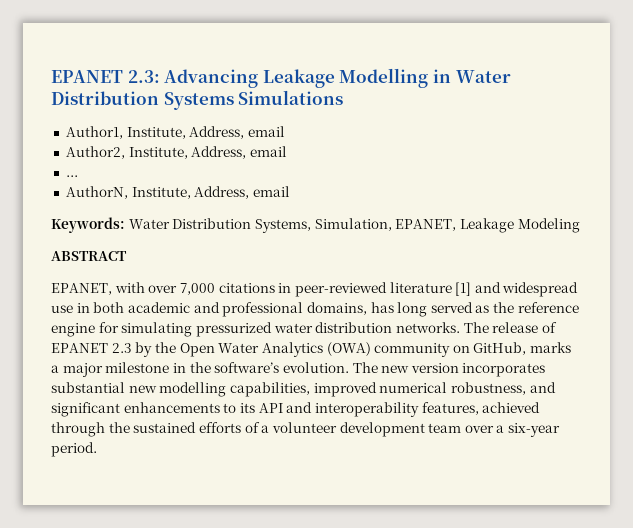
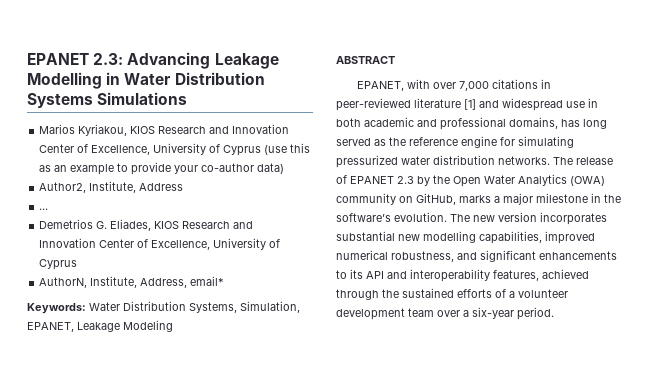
[65,126,285,139] Author1, Institute, Address, email -> [39,124,290,136] [39,143,311,156] [39,162,285,175] Marios Kyriakou, KIOS Research and Innovation Center of Excellence, University of Cyprus (use this as an example to provide your co-author data)
[191,146,287,159] Address, email -> [139,183,184,191] Address
(78, 176) none -> [39,219,254,231] [39,238,281,250] [39,259,78,270] // Demetrios G. Eliades, KIOS Research and Innovation Center of Excellence, University of Cyprus
[252,186,290,197] email -> [190,276,225,286] email*

